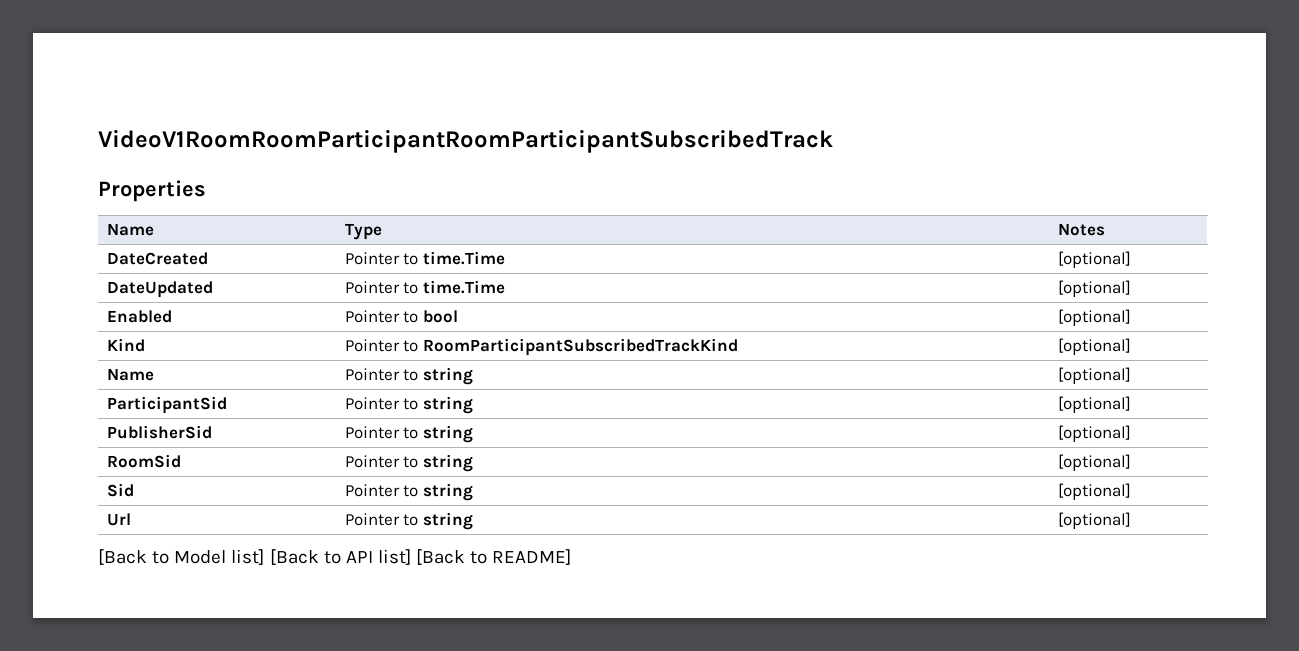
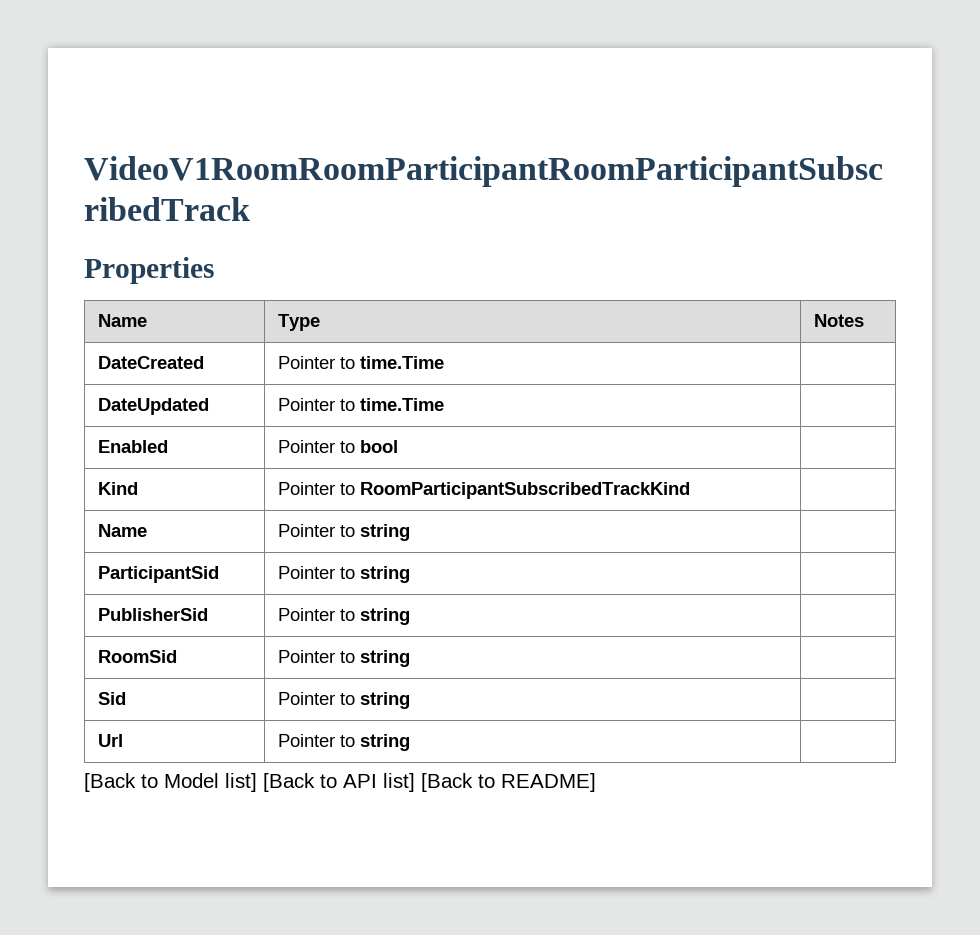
[1057,251,1131,268] [optional] -> (444, 362) none
[1057,280,1131,297] [optional] -> (444, 404) none
[1057,309,1131,326] [optional] -> (398, 446) none
[1057,338,1131,355] [optional] -> (690, 490) none
[1057,367,1131,384] [optional] -> (410, 532) none
[1057,396,1131,413] [optional] -> (410, 574) none
[1057,425,1131,442] [optional] -> (410, 616) none
[1057,454,1131,471] [optional] -> (410, 658) none
[1057,483,1131,500] [optional] -> (410, 700) none
[1057,512,1131,529] [optional] -> (410, 742) none

